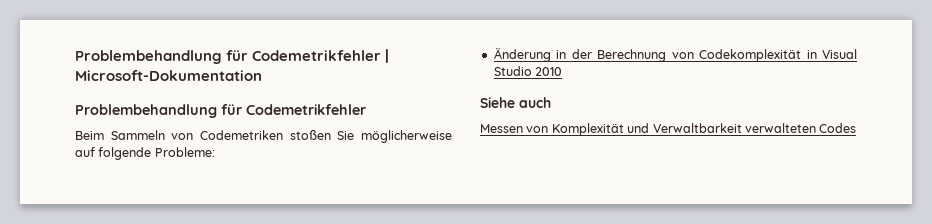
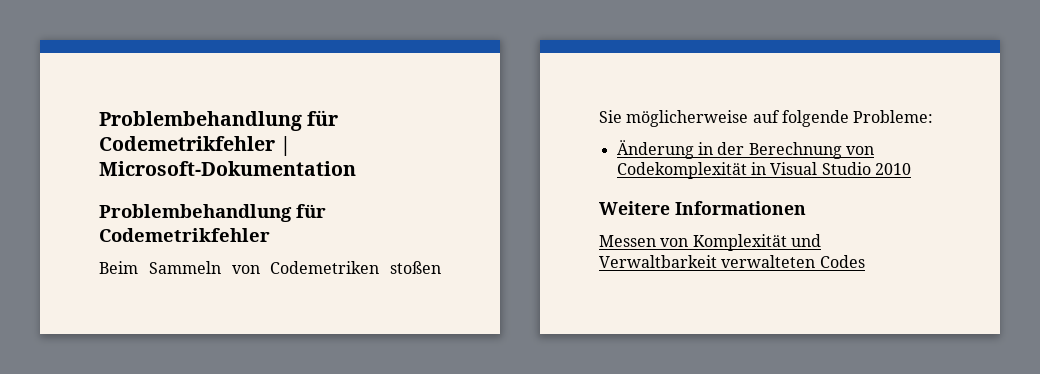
[480,97,551,108] Siehe auch -> [599,201,806,215] Weitere Informationen

